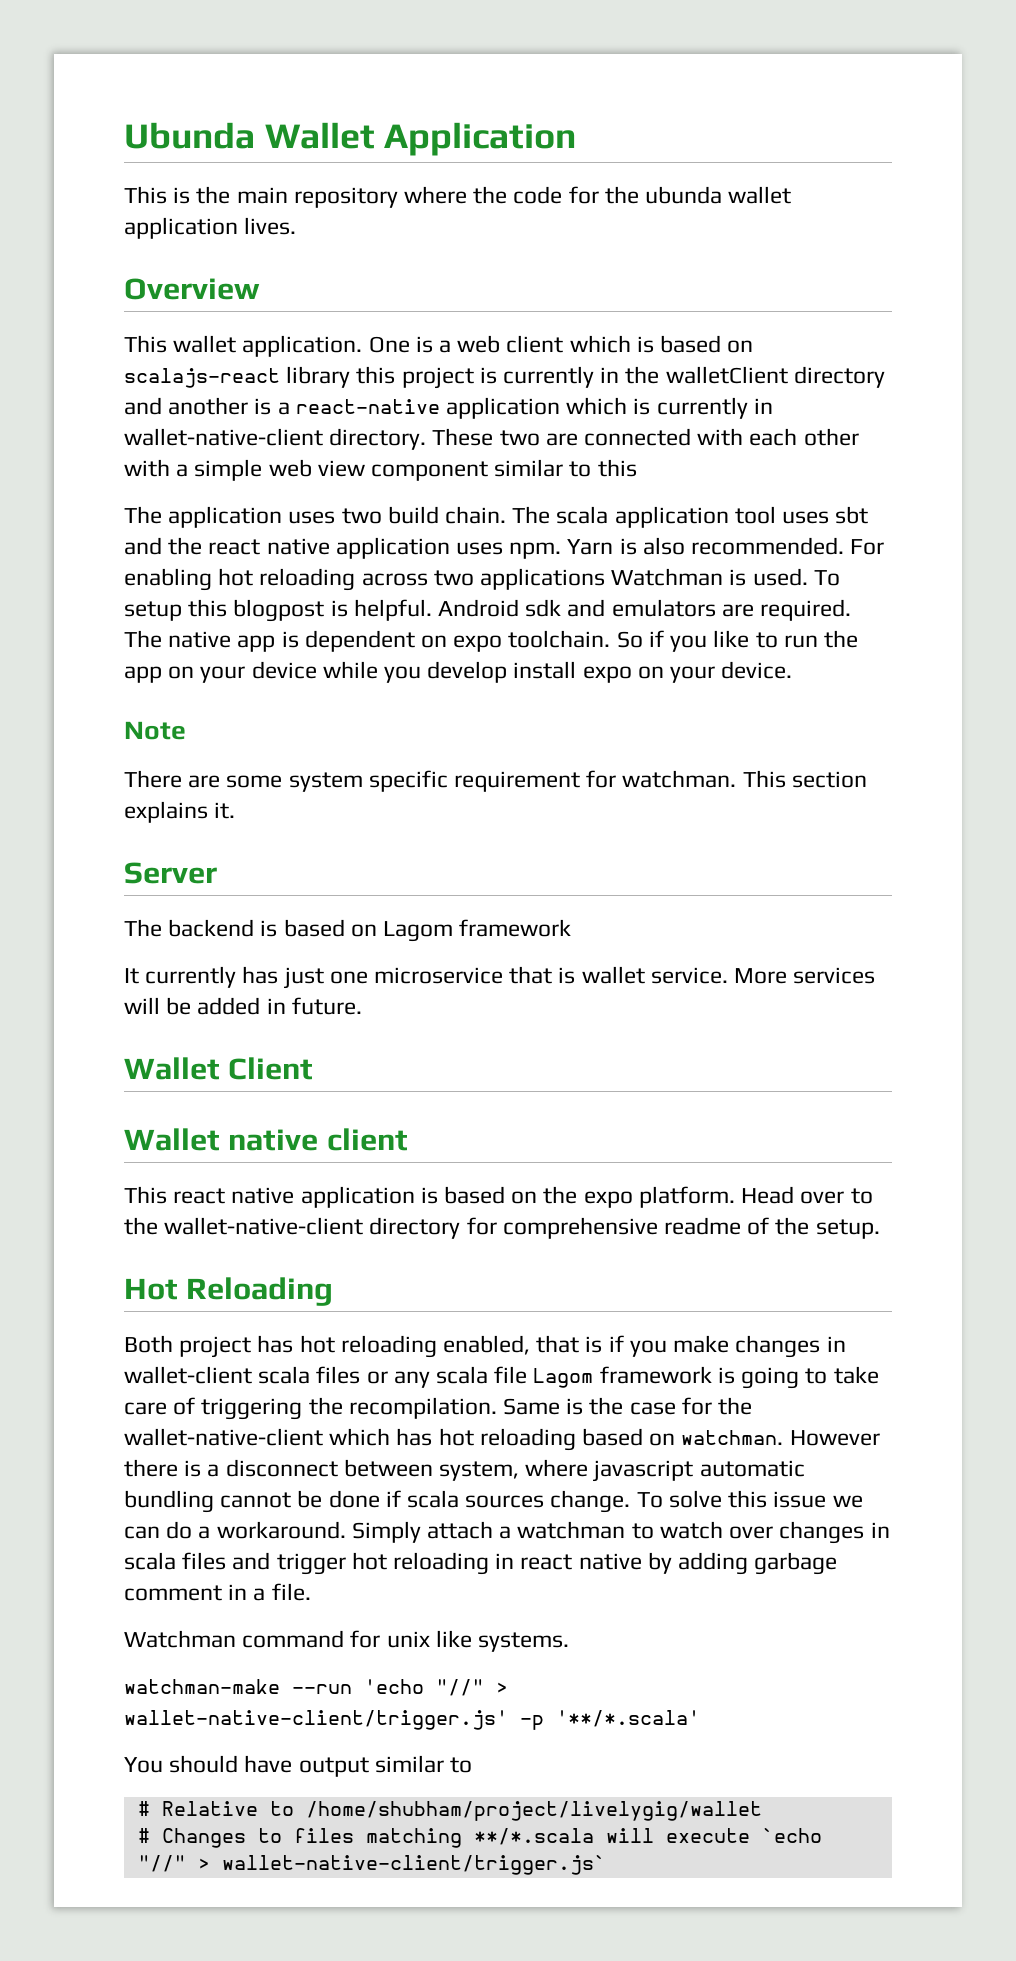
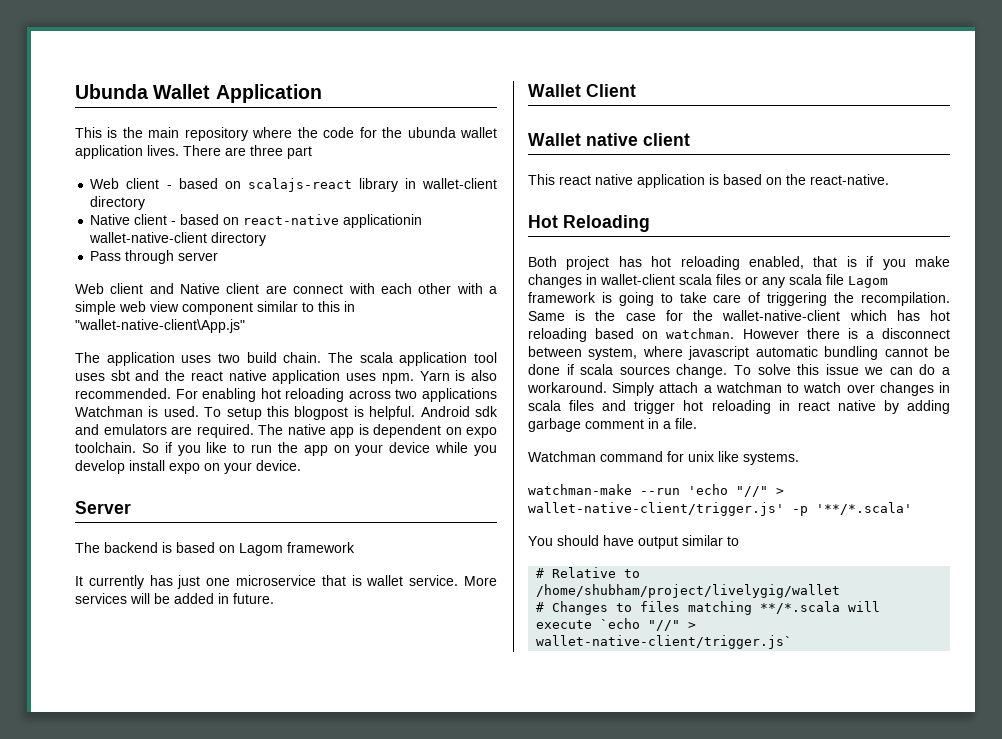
[124,278,260,300] [124,335,754,357] [124,366,885,389] [124,397,773,419] [124,428,692,450] // Overview // This wallet application. One is a web client which is based on scalajs-react library this project is currently in the walletClient directory and another is a react-native application which is currently in wallet-native-client directory. These two are connected -> [183,145,312,159] [90,178,497,192] [90,196,146,210] [90,214,423,228] [89,232,267,246] [90,250,219,264] [75,283,344,294] There are three part // Web client - based on scalajs-react library in wallet-client directory // Native client - based on react-native applicationin wallet-native-client directory // Pass through server // Web client and Native client are connect
(637, 468) none -> [344,301,355,312] [75,319,245,333] in "wallet-native-client\App.js"
[124,721,186,740] [124,770,867,792] [124,801,236,823] // Note // There are some system specific requirement for watchman. This section explains it. -> (301, 465) none
[583,1186,873,1208] [124,1217,880,1239] expo platform. Head over to the wallet-native-client directory for comprehensive readme of the setup. -> [810,174,889,185] react-native.

